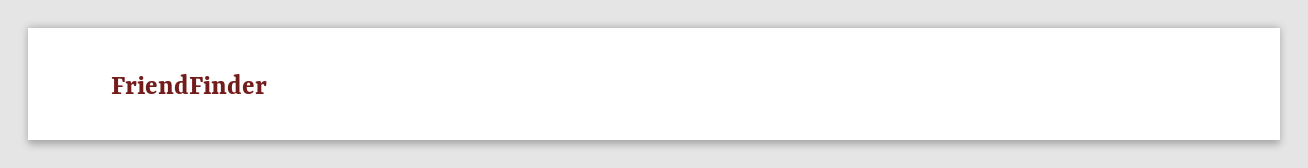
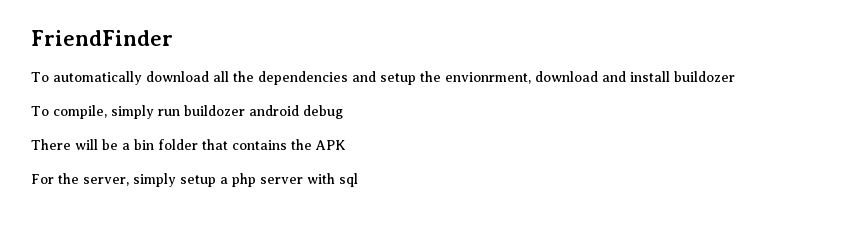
(267, 84) none -> [31,71,735,85] [31,105,343,119] [31,139,346,150] [31,173,358,187] // To automatically download all the dependencies and setup the envionrment, download and install buildozer // To compile, simply run buildozer android debug // There will be a bin folder that contains the APK // For the server, simply setup a php server with sql

